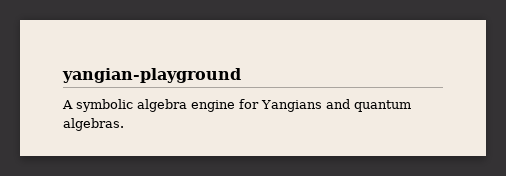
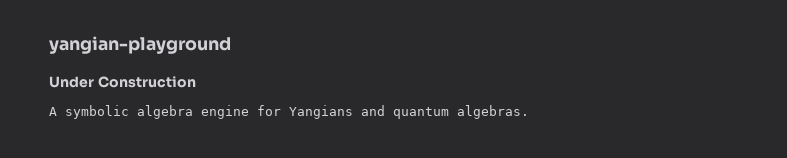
(241, 75) none -> [49,76,196,88] // Under Construction

